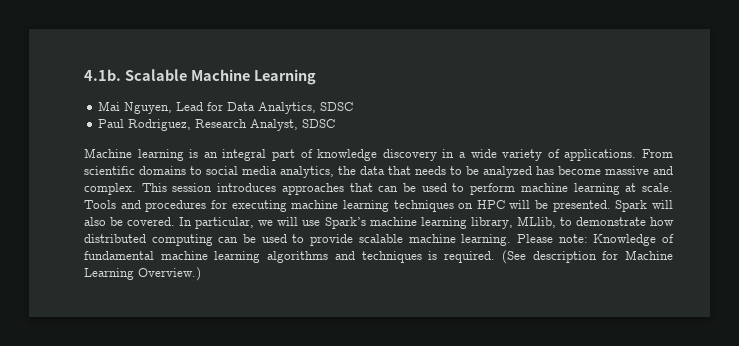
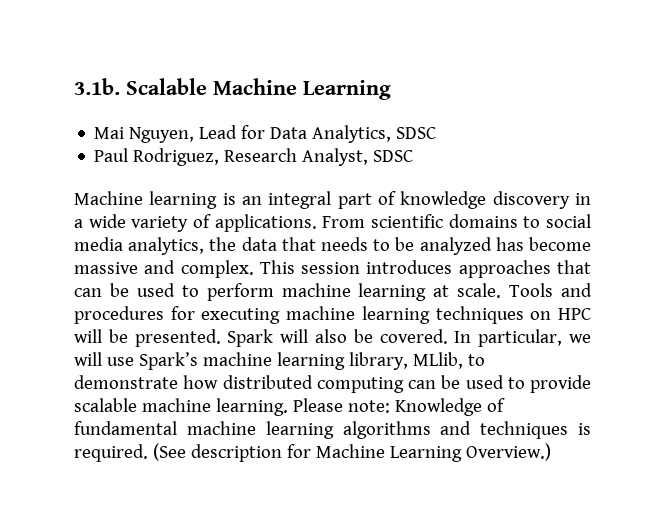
[84,69,121,81] 4.1b. -> [74,78,120,95] 3.1b.

